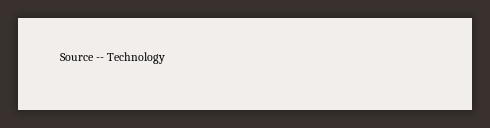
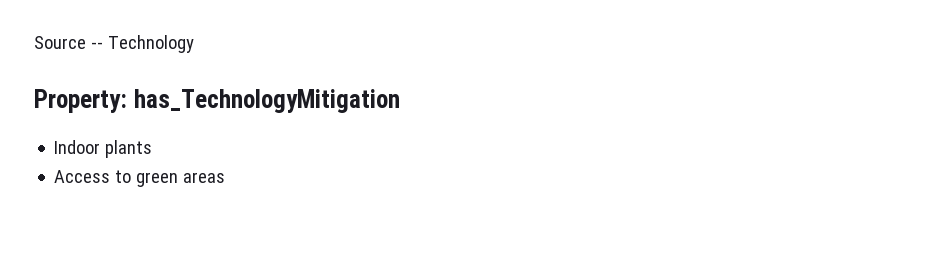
(166, 58) none -> [34,89,400,113] [54,140,153,158] [54,170,226,187] // Property: has_TechnologyMitigation // Indoor plants // Access to green areas

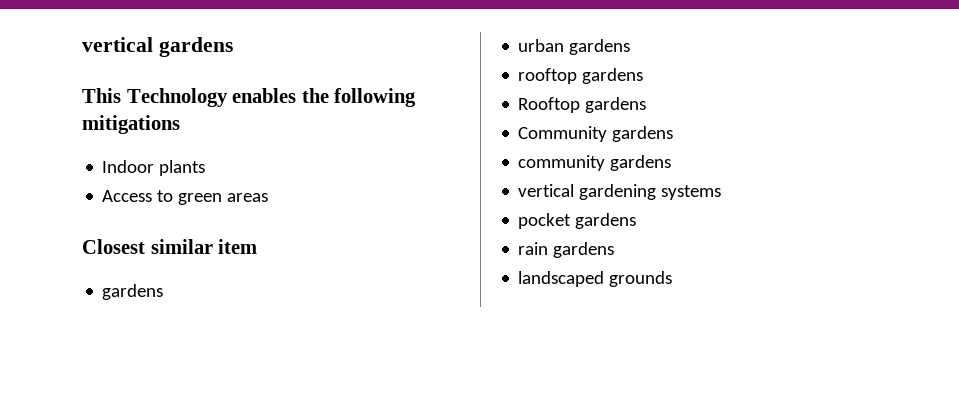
[34,35,194,53] [34,89,400,113] Source -- Technology // Property: has_TechnologyMitigation -> [82,37,233,57] [82,88,417,107] [82,115,180,134] vertical gardens // This Technology enables the following mitigations
(226, 177) none -> [82,239,258,254] [102,284,164,300] [518,39,631,55] [518,68,644,84] [518,97,647,113] [518,126,674,142] [518,155,672,171] [518,184,722,200] [518,213,637,229] [518,242,615,258] [518,271,673,287] // Closest similar item // gardens // urban gardens // rooftop gardens // Rooftop gardens // Community gardens // community gardens // vertical gardening systems // pocket gardens // rain gardens // landscaped grounds

